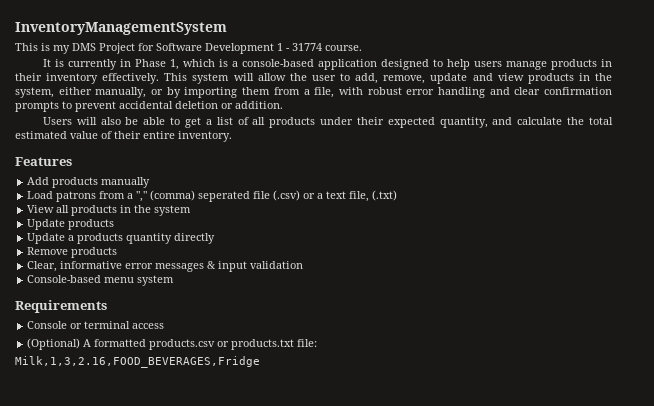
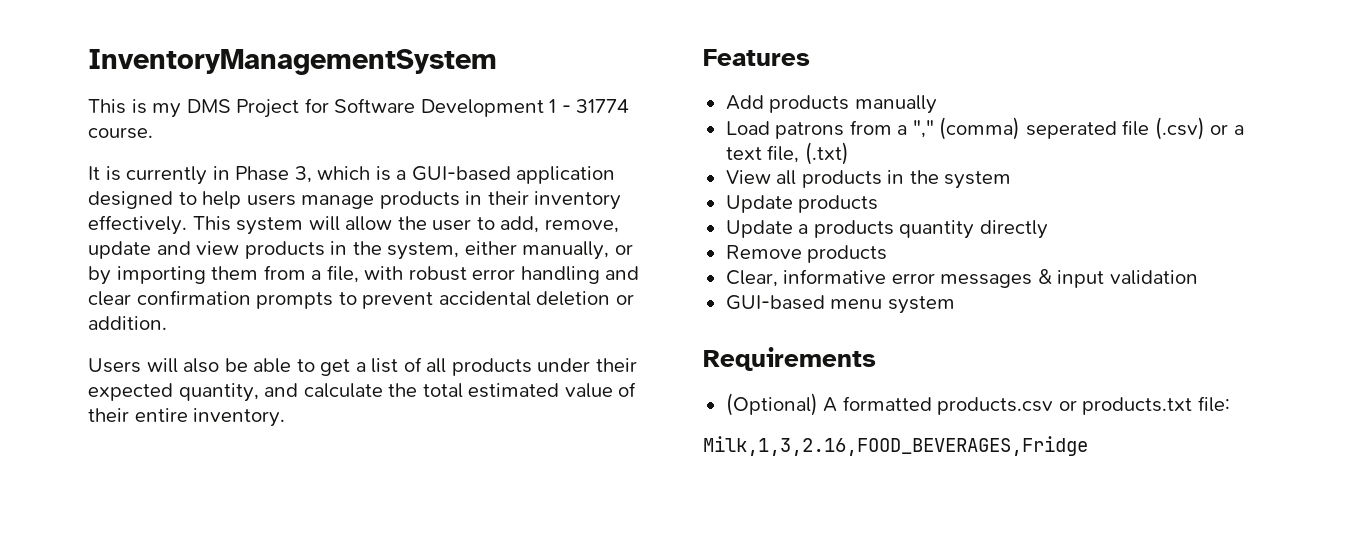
[169,59,179,70] 1, -> [294,166,312,183] 3,
[241,59,314,67] console-based -> [411,166,511,181] GUI-based
[27,275,102,283] Console-based -> [725,295,825,310] GUI-based
[27,321,165,329] // Console or terminal access -> (876, 359) none

